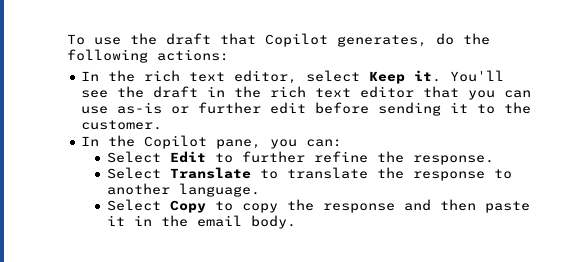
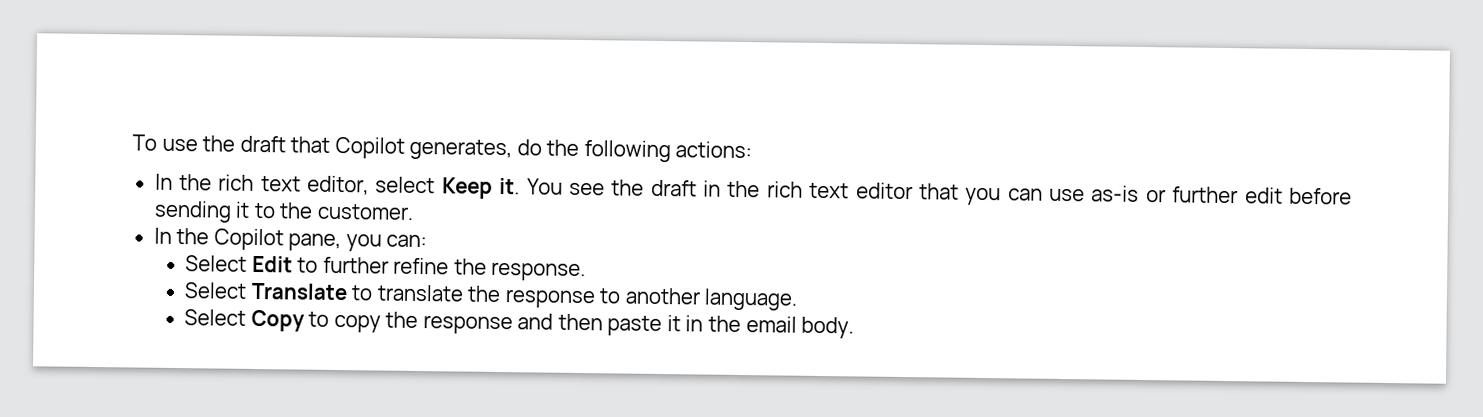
[450,70,505,82] You'll -> [526,178,563,195] You

